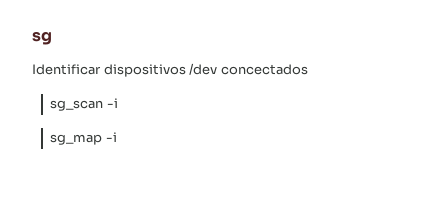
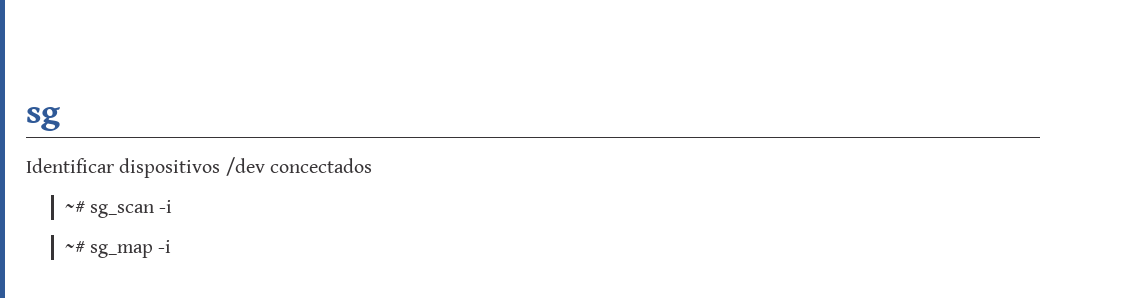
(308, 69) none -> [64,201,85,213] ~#
(118, 103) none -> [64,241,85,253] ~#

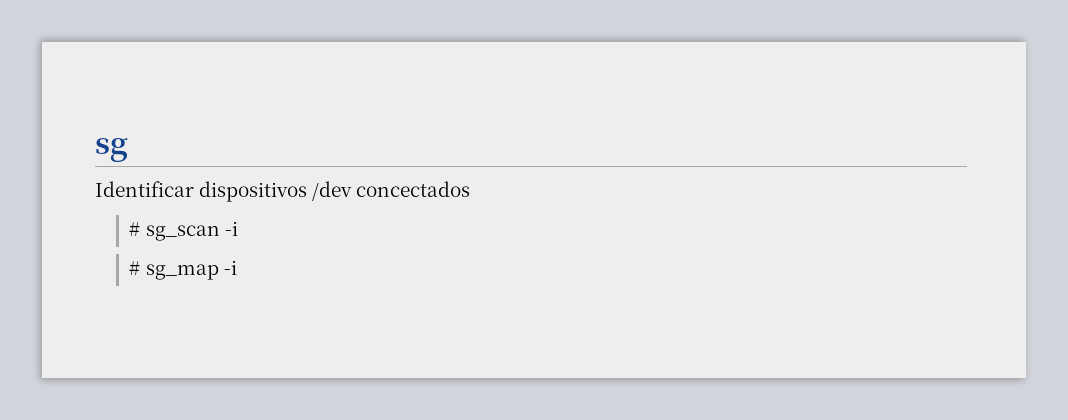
[64,201,85,213] ~# -> [129,222,141,236] #
[64,241,85,253] ~# -> [129,261,141,275] #

